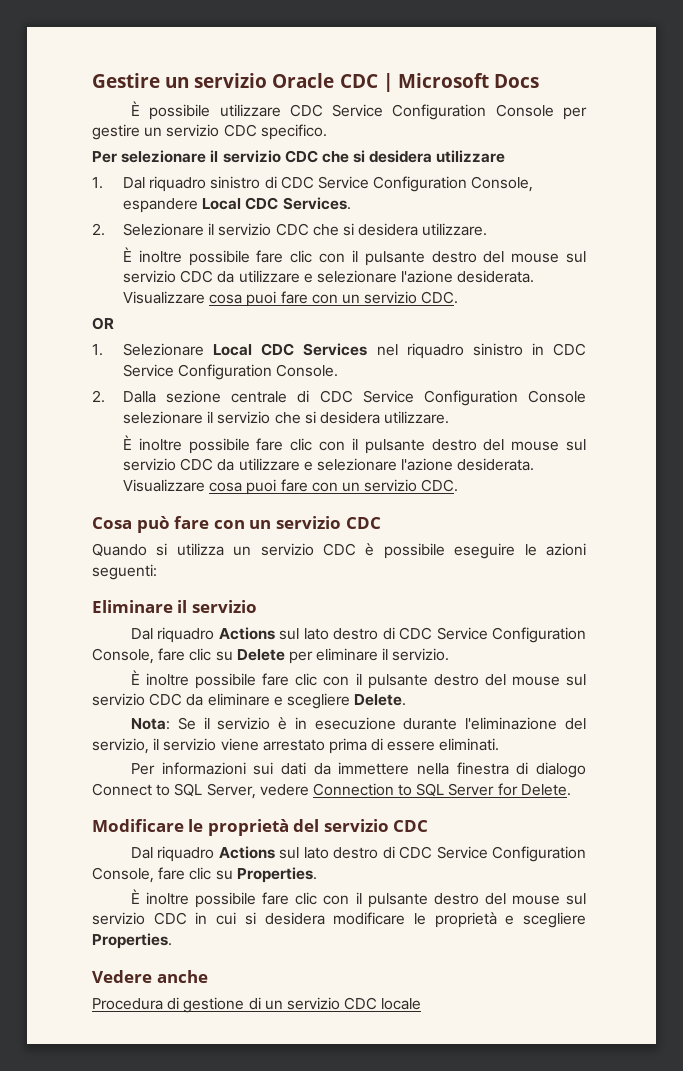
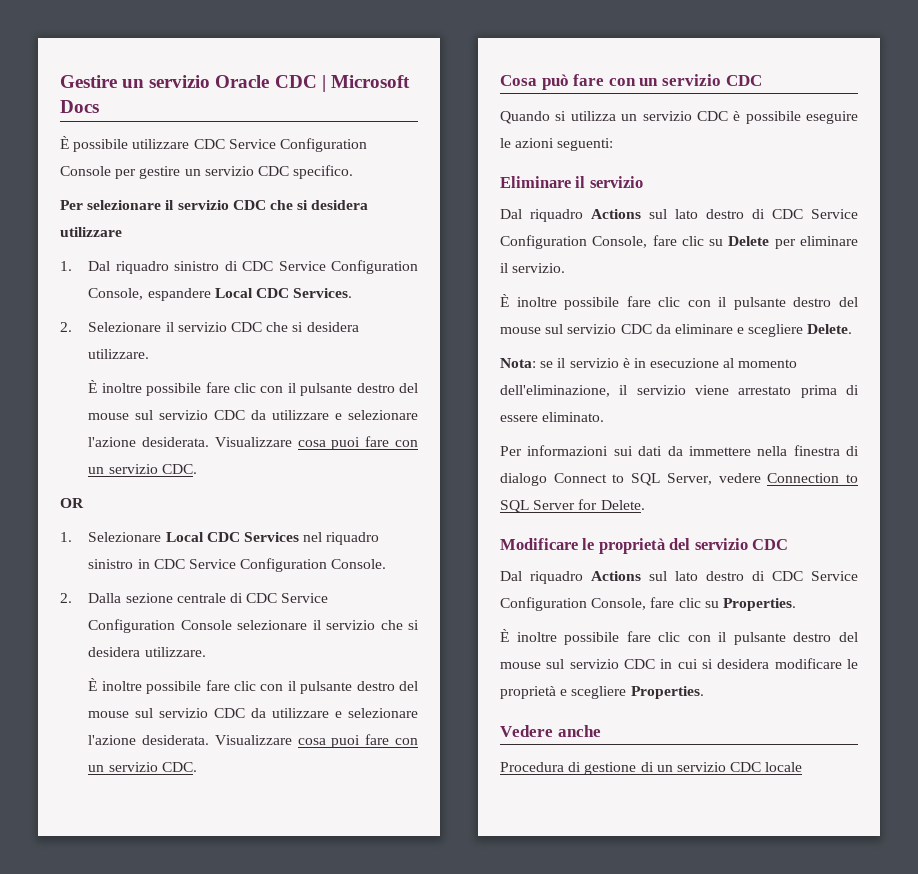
[177,717,196,730] Se -> [540,361,554,368] se
[403,717,586,730] [92,738,149,754] durante l'eliminazione del servizio, -> [723,358,798,368] [500,385,610,397] al momento dell'eliminazione,
[439,738,500,751] eliminati. -> [542,412,605,422] eliminato.

